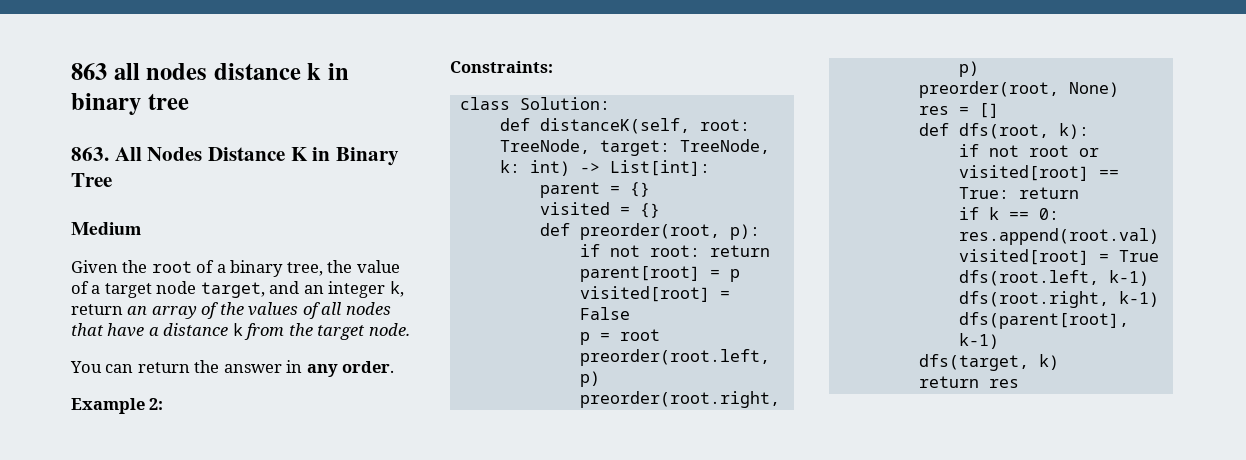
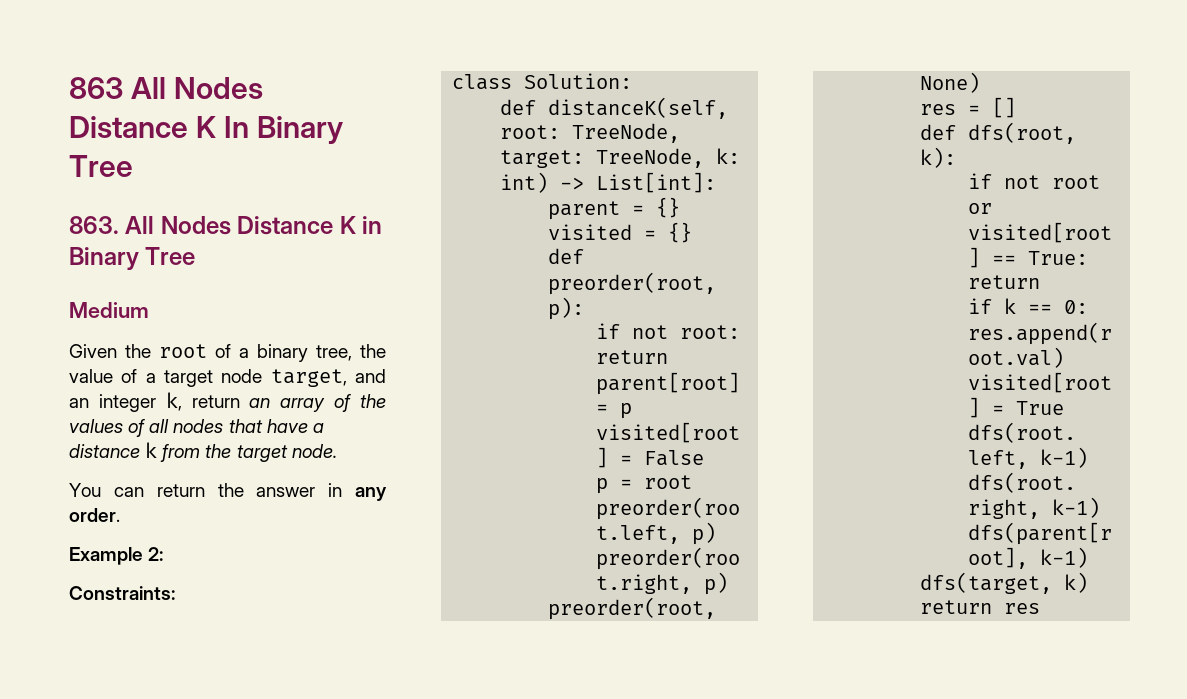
[113,63,350,80] [71,93,189,115] all nodes distance k in binary tree -> [131,77,264,99] [69,116,344,145] [69,155,133,177] All Nodes Distance K In Binary Tree

